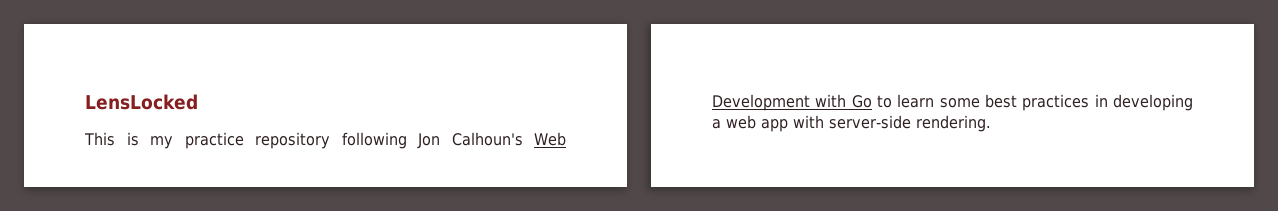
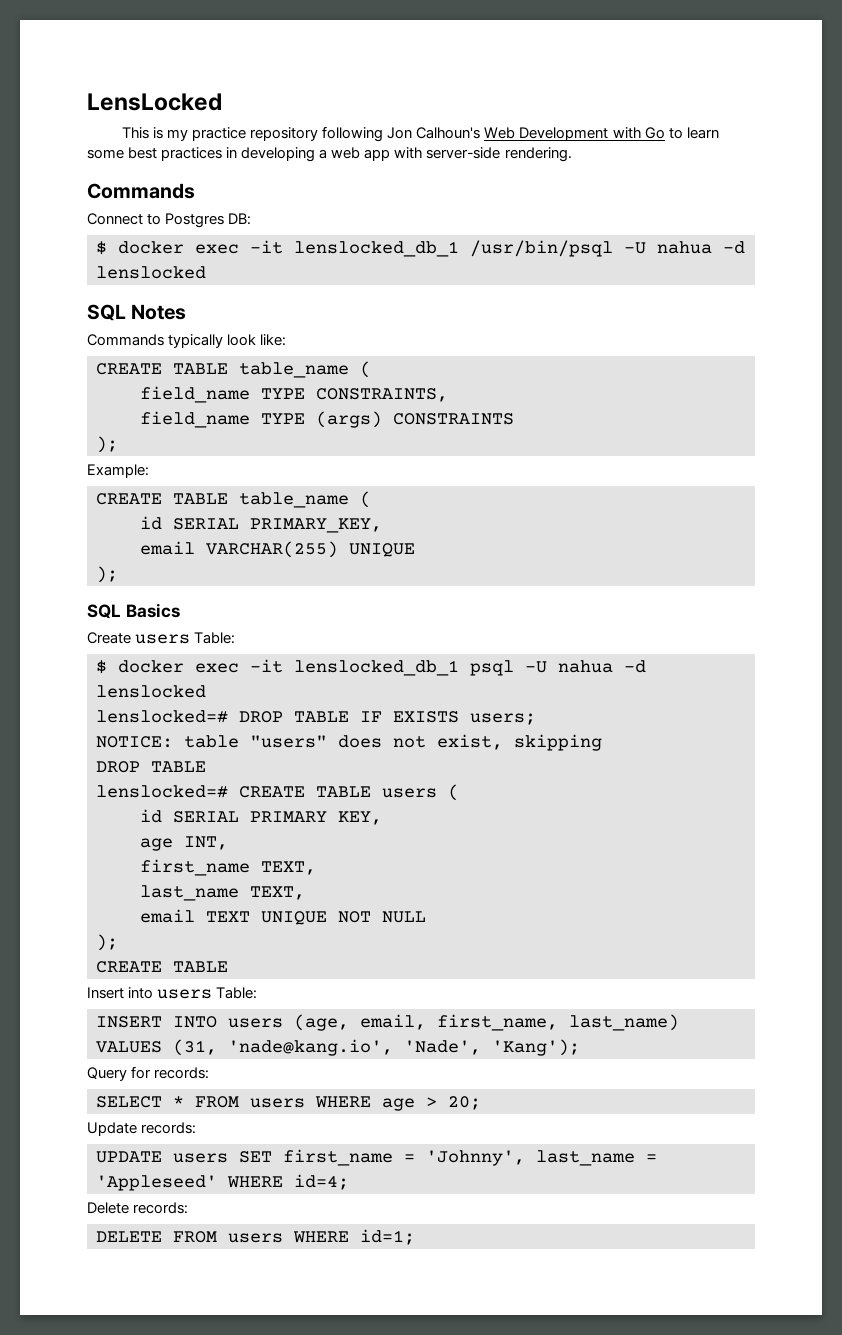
(991, 123) none -> [87,183,195,199] [87,213,252,228] [96,240,745,257] [96,266,206,279] [87,304,187,321] [87,334,287,348] [96,361,371,378] [140,386,448,403] [140,411,514,428] [96,436,118,453] [87,464,149,478] [96,491,371,508] [140,516,382,533] [140,541,415,558] [96,566,118,583] [87,603,180,619] [87,632,236,644] [96,659,646,676] [96,685,206,698] [96,710,536,725] [96,734,602,751] [96,761,206,773] [96,784,459,801] [140,809,382,825] [140,836,228,851] [140,859,316,876] [140,885,305,901] [140,909,426,925] [96,934,118,951] [96,961,228,973] [87,987,258,999] [96,1014,679,1031] [96,1039,580,1056] [87,1066,210,1081] [96,1096,481,1111] [87,1122,197,1136] [96,1149,657,1166] [96,1174,349,1191] [87,1202,189,1214] [96,1229,415,1245] // Commands // Connect to Postgres DB: // $ docker exec -it lenslocked_db_1 /usr/bin/psql -U nahua -d lenslocked // SQL Notes // Commands typically look like: // CREATE TABLE table_name ( // field_name TYPE CONSTRAINTS, // field_name TYPE (args) CONSTRAINTS // ); // Example: // CREATE TABLE table_name ( // id SERIAL PRIMARY_KEY, // email VARCHAR(255) UNIQUE // ); // SQL Basics // Create users Table: // $ docker exec -it lenslocked_db_1 psql -U nahua -d lenslocked // lenslocked=# DROP TABLE IF EXISTS users; // NOTICE: table "users" does not exist, skipping // DROP TABLE // lenslocked=# CREATE TABLE users ( // id SERIAL PRIMARY KEY, // age INT, // first_name TEXT, // last_name TEXT, // email TEXT UNIQUE NOT NULL // ); // CREATE TABLE // Insert into users Table: // INSERT INTO users (age, email, first_name, last_name) VALUES (31, 'nade@kang.io', 'Nade', 'Kang'); // Query for records: // SELECT * FROM users WHERE age > 20; // Update records: // UPDATE users SET first_name = 'Johnny', last_name = 'Appleseed' WHERE id=4; // Delete records: // DELETE FROM users WHERE id=1;

